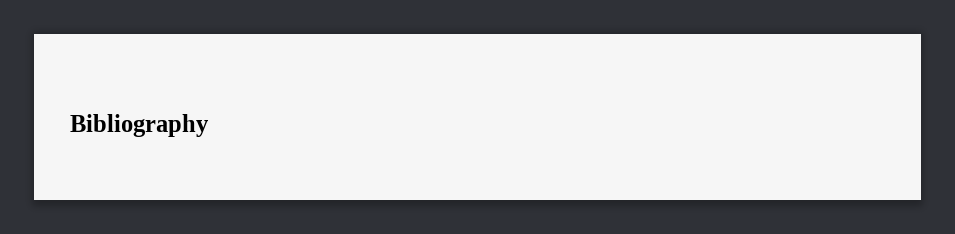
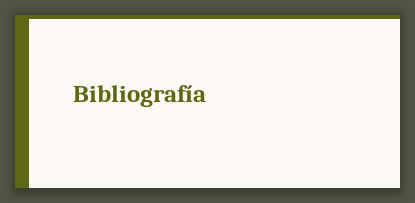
[70,114,209,137] Bibliography -> [73,85,206,107] Bibliografía

